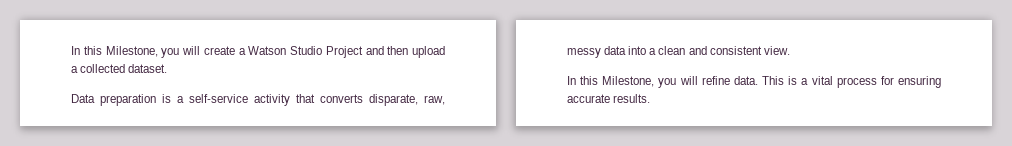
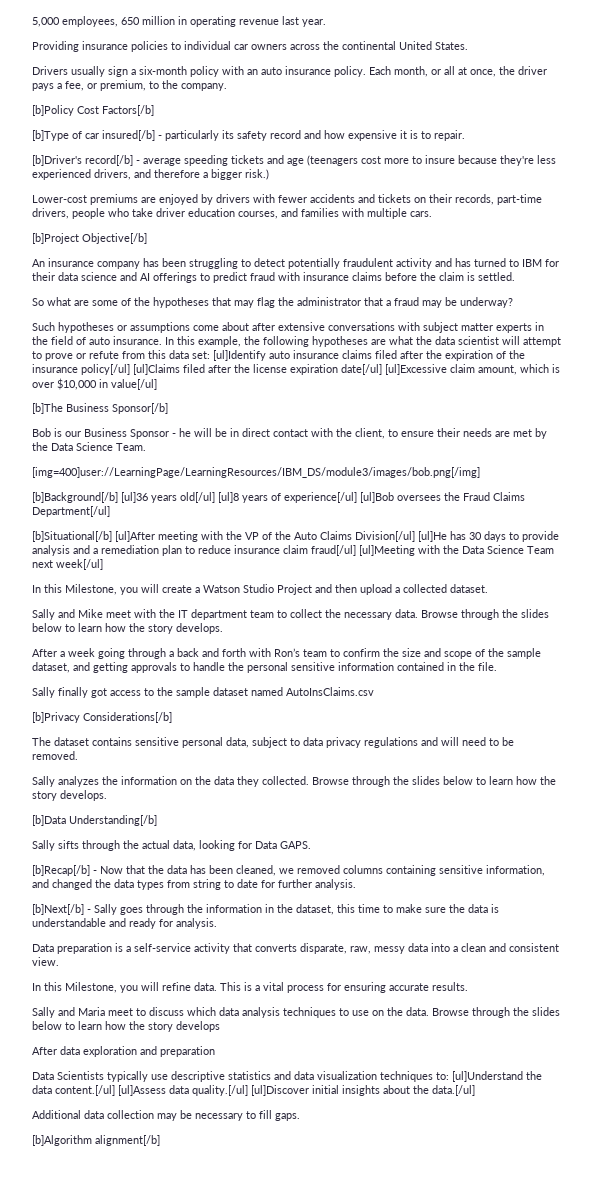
(71, 50) none -> [32,16,326,27] [32,41,468,52] [32,66,547,77] [32,80,227,91] [32,105,154,116] [32,130,465,141] [32,155,556,166] [32,169,269,180] [32,194,542,205] [32,208,432,219] [32,233,147,244] [32,258,559,269] [32,272,515,283] [32,297,513,308] [32,322,544,333] [32,336,561,347] [32,350,525,361] [32,364,560,375] [32,378,157,390] [32,403,168,414] [32,428,547,439] [32,442,146,451] [32,467,480,478] [32,492,525,503] [32,506,110,517] [32,531,559,542] [32,545,554,556] [32,559,103,570] 5,000 employees, 650 million in operating revenue last year. // Providing insurance policies to individual car owners across the continental United States. // Drivers usually sign a six-month policy with an auto insurance policy. Each month, or all at once, the driver pays a fee, or premium, to the company. // [b]Policy Cost Factors[/b] // [b]Type of car insured[/b] - particularly its safety record and how expensive it is to repair. // [b]Driver's record[/b] - average speeding tickets and age (teenagers cost more to insure because they're less experienced drivers, and therefore a bigger risk.) // Lower-cost premiums are enjoyed by drivers with fewer accidents and tickets on their records, part-time drivers, people who take driver education courses, and families with multiple cars. // [b]Project Objective[/b] // An insurance company has been struggling to detect potentially fraudulent activity and has turned to IBM for their data science and AI offerings to predict fraud with insurance claims before the claim is settled. // So what are some of the hypotheses that may flag the administrator that a fraud may be underway? // Such hypotheses or assumptions come about after extensive conversations with subject matter experts in the field of auto insurance. In this example, the following hypotheses are what the data scientist will attempt to prove or refute from this data set: [ul]Identify auto insurance claims filed after the expiration of the insurance policy[/ul] [ul]Claims filed after the license expiration date[/ul] [ul]Excessive claim amount, which is over $10,000 in value[/ul] // [b]The Business Sponsor[/b] // Bob is our Business Sponsor - he will be in direct contact with the client, to ensure their needs are met by the Data Science Team. // [img=400]user://LearningPage/LearningResources/IBM_DS/module3/images/bob.png[/img] // [b]Background[/b] [ul]36 years old[/ul] [ul]8 years of experience[/ul] [ul]Bob oversees the Fraud Claims Department[/ul] // [b]Situational[/b] [ul]After meeting with the VP of the Auto Claims Division[/ul] [ul]He has 30 days to provide analysis and a remediation plan to reduce insurance claim fraud[/ul] [ul]Meeting with the Data Science Team next week[/ul] //
(168, 68) none -> [32,609,549,620] [32,623,223,634] [32,648,541,659] [32,662,497,673] [32,687,374,698] [32,712,172,723] [32,737,514,748] [32,751,78,760] [32,776,556,787] [32,790,107,801] [32,815,157,826] [32,840,311,851] [32,865,545,876] [32,879,356,890] [32,904,499,915] [32,918,217,929] // Sally and Mike meet with the IT department team to collect the necessary data. Browse through the slides below to learn how the story develops. // After a week going through a back and forth with Ron’s team to confirm the size and scope of the sample dataset, and getting approvals to handle the personal sensitive information contained in the file. // Sally finally got access to the sample dataset named AutoInsClaims.csv // [b]Privacy Considerations[/b] // The dataset contains sensitive personal data, subject to data privacy regulations and will need to be removed. // Sally analyzes the information on the data they collected. Browse through the slides below to learn how the story develops. // [b]Data Understanding[/b] // Sally sifts through the actual data, looking for Data GAPS. // [b]Recap[/b] - Now that the data has been cleaned, we removed columns containing sensitive information, and changed the data types from string to date for further analysis. // [b]Next[/b] - Sally goes through the information in the dataset, this time to make sure the data is understandable and ready for analysis.
(651, 98) none -> [32,1007,560,1018] [32,1021,220,1032] [32,1046,215,1057] [32,1071,542,1082] [32,1085,475,1096] [32,1110,300,1121] [32,1135,160,1146] // Sally and Maria meet to discuss which data analysis techniques to use on the data. Browse through the slides below to learn how the story develops // After data exploration and preparation // Data Scientists typically use descriptive statistics and data visualization techniques to: [ul]Understand the data content.[/ul] [ul]Assess data quality.[/ul] [ul]Discover initial insights about the data.[/ul] // Additional data collection may be necessary to fill gaps. // [b]Algorithm alignment[/b]

